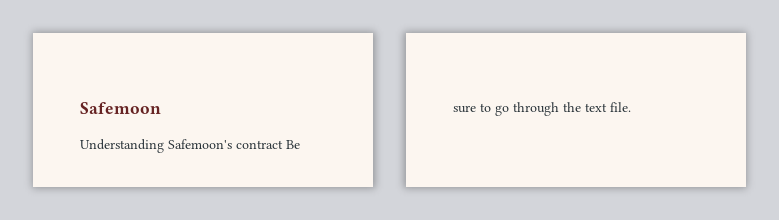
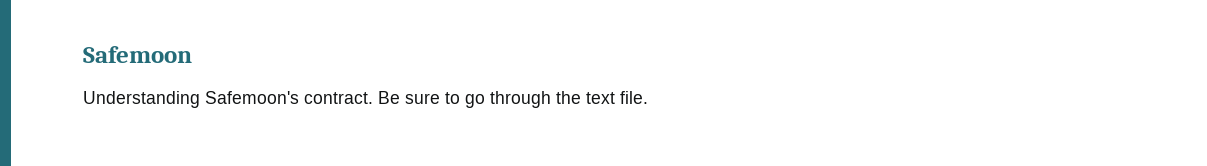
[236,140,283,149] contract -> [304,92,373,104] contract.

